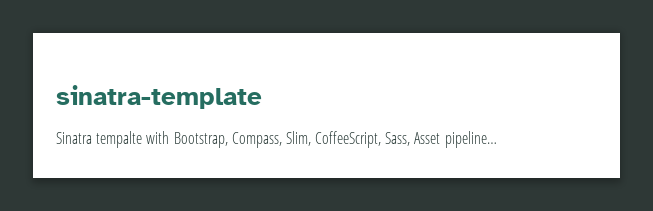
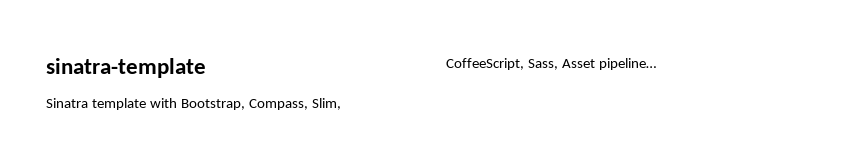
[96,131,143,148] tempalte -> [91,98,146,110] template

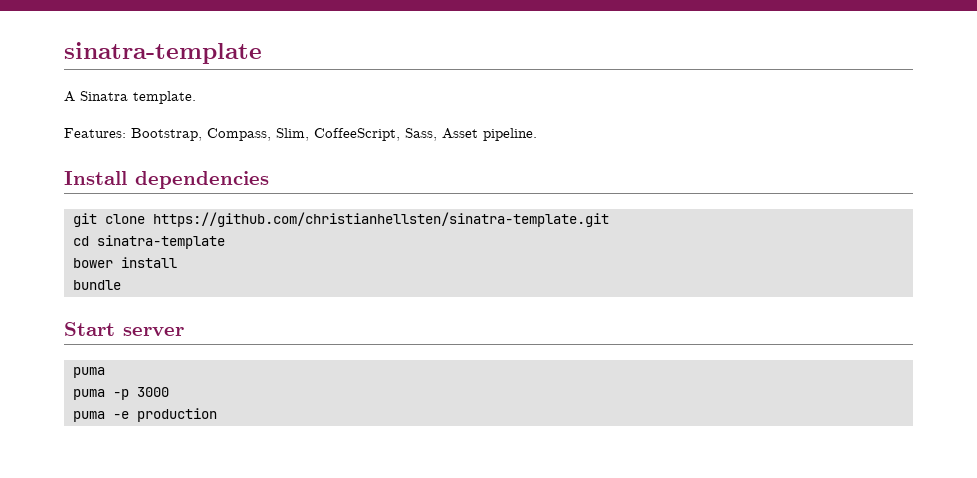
[46,58,206,78] [46,98,177,110] sinatra-template // Sinatra template with -> [64,42,262,64] [64,91,196,104] [64,128,126,138] sinatra-template // A Sinatra template. // Features:
[598,58,656,70] pipeline… -> [483,128,537,141] [64,171,269,189] [73,212,609,227] [73,235,225,249] [73,257,177,268] [73,280,121,290] [64,322,184,336] [73,367,105,378] [73,387,169,400] [73,408,217,422] pipeline. // Install dependencies // git clone https://github.com/christianhellsten/sinatra-template.git // cd sinatra-template // bower install // bundle // Start server // puma // puma -p 3000 // puma -e production

